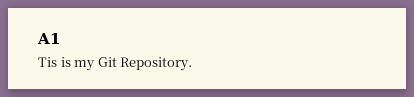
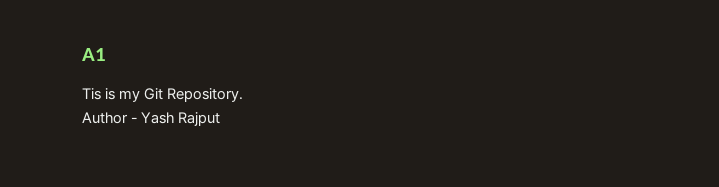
(193, 64) none -> [82,112,221,126] // Author - Yash Rajput

